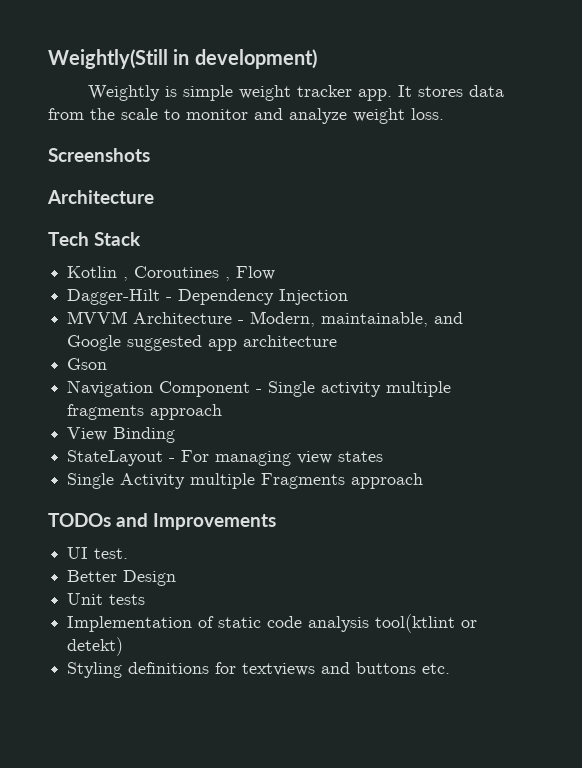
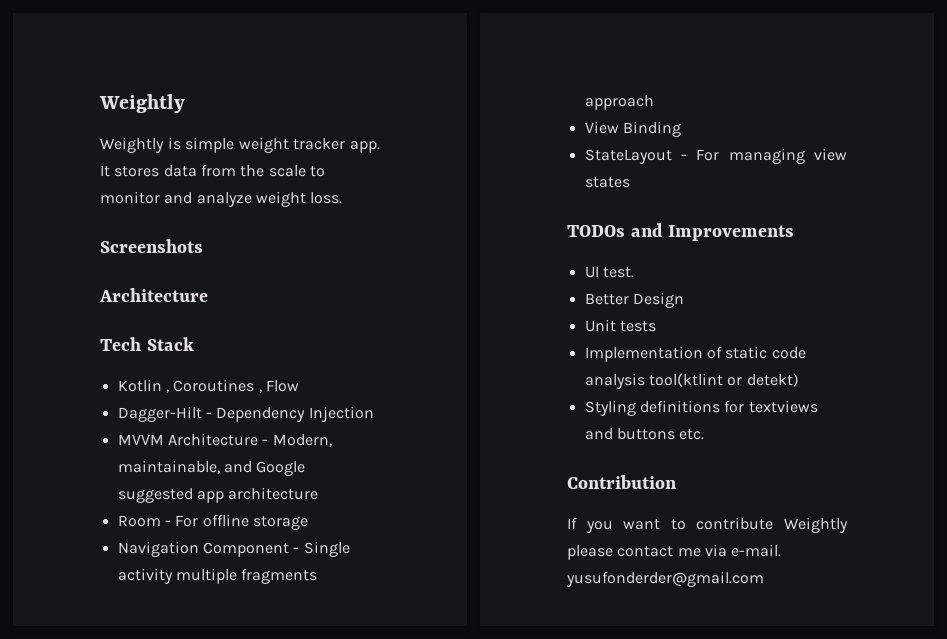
[48,49,317,69] Weightly(Still in development) -> [99,94,185,113] Weightly
[67,358,108,370] Gson -> [117,514,308,530] Room - For offline storage
[67,473,424,489] // Single Activity multiple Fragments approach -> (630, 182) none
(451, 668) none -> [567,475,677,489] [567,517,848,533] [567,544,782,560] [566,571,764,587] // Contribution // If you want to contribute Weightly please contact me via e-mail. yusufonderder@gmail.com

